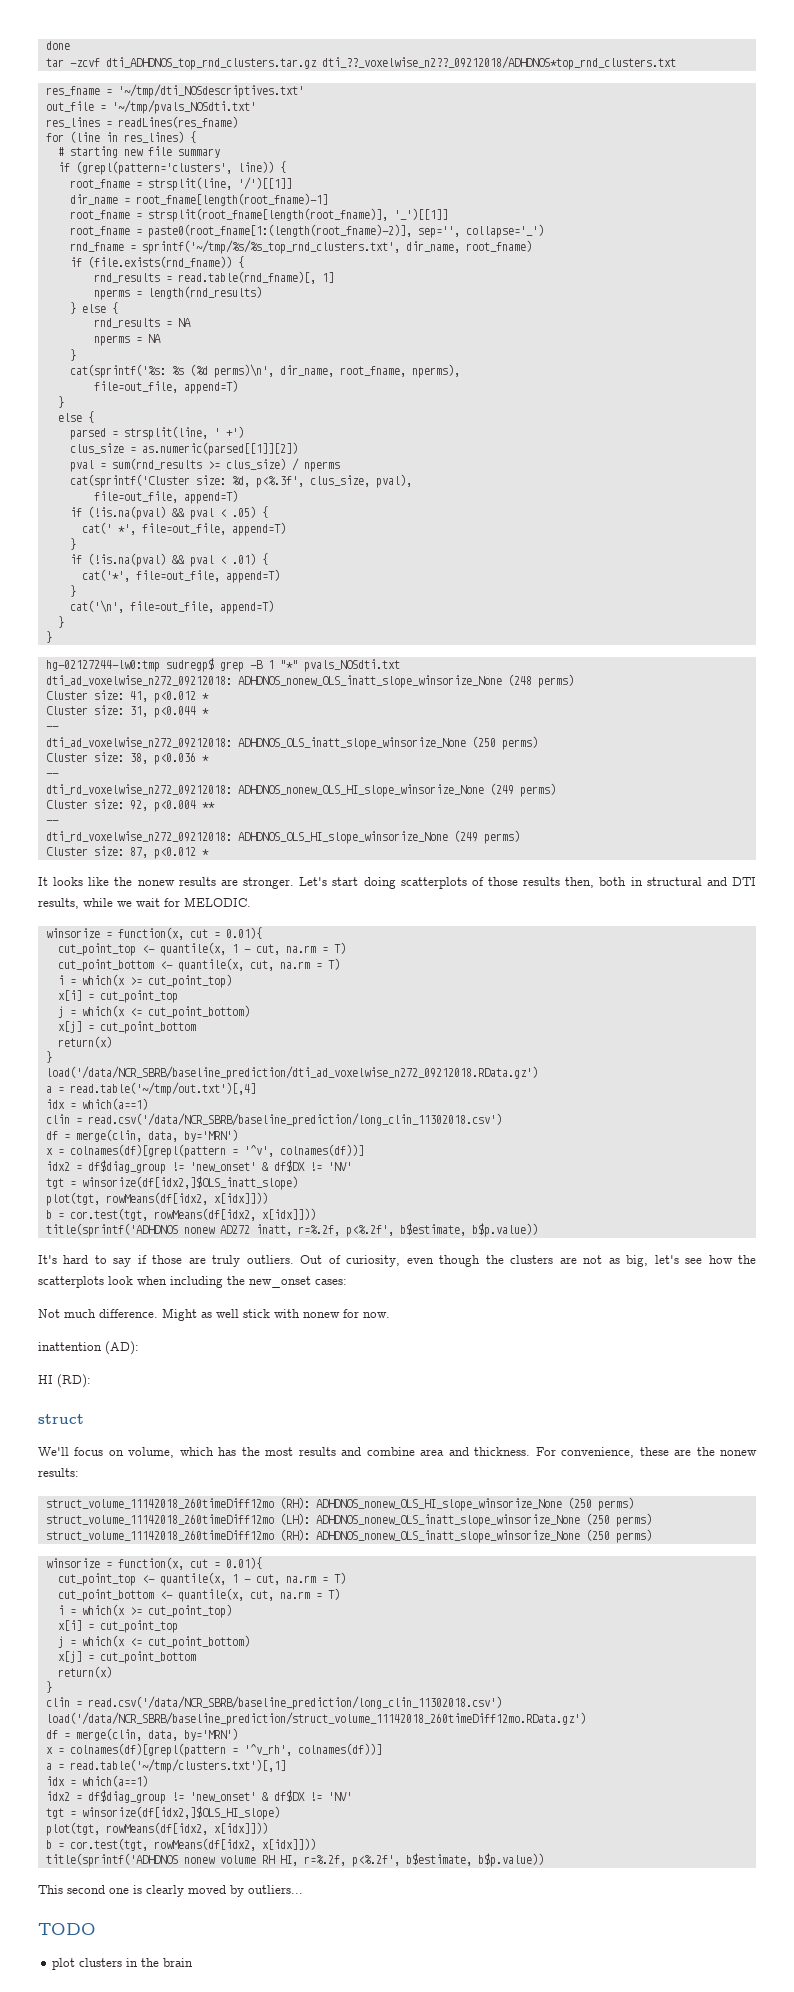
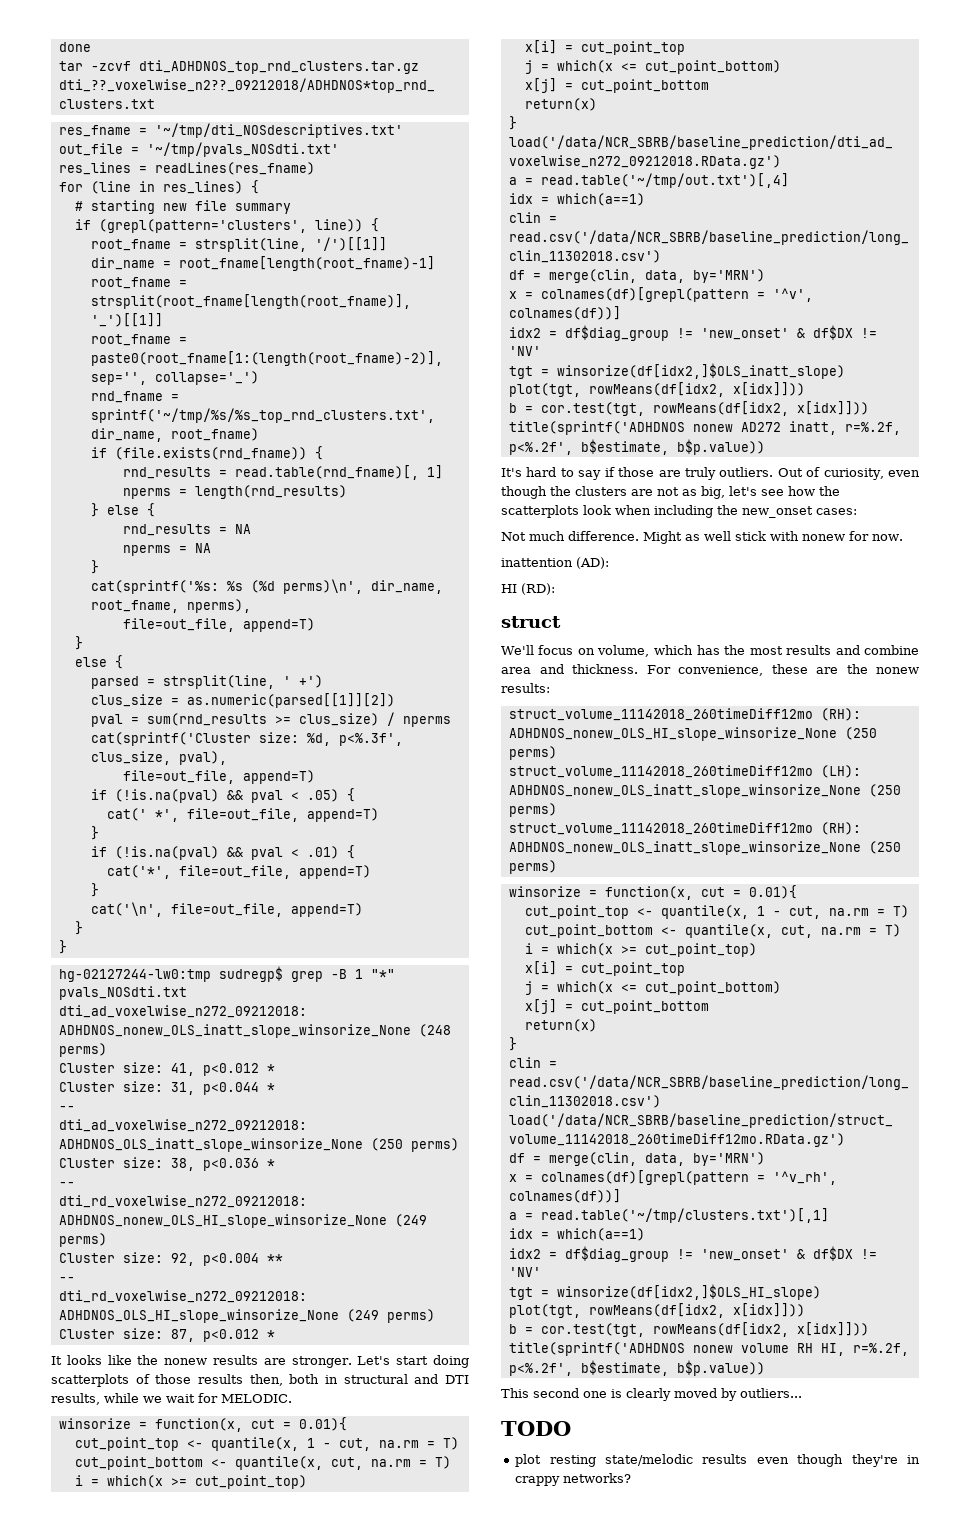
[79,1958,194,1967] clusters in the brain -> [549,1454,920,1467] [515,1473,632,1486] resting state/melodic results even though they're in crappy networks?

